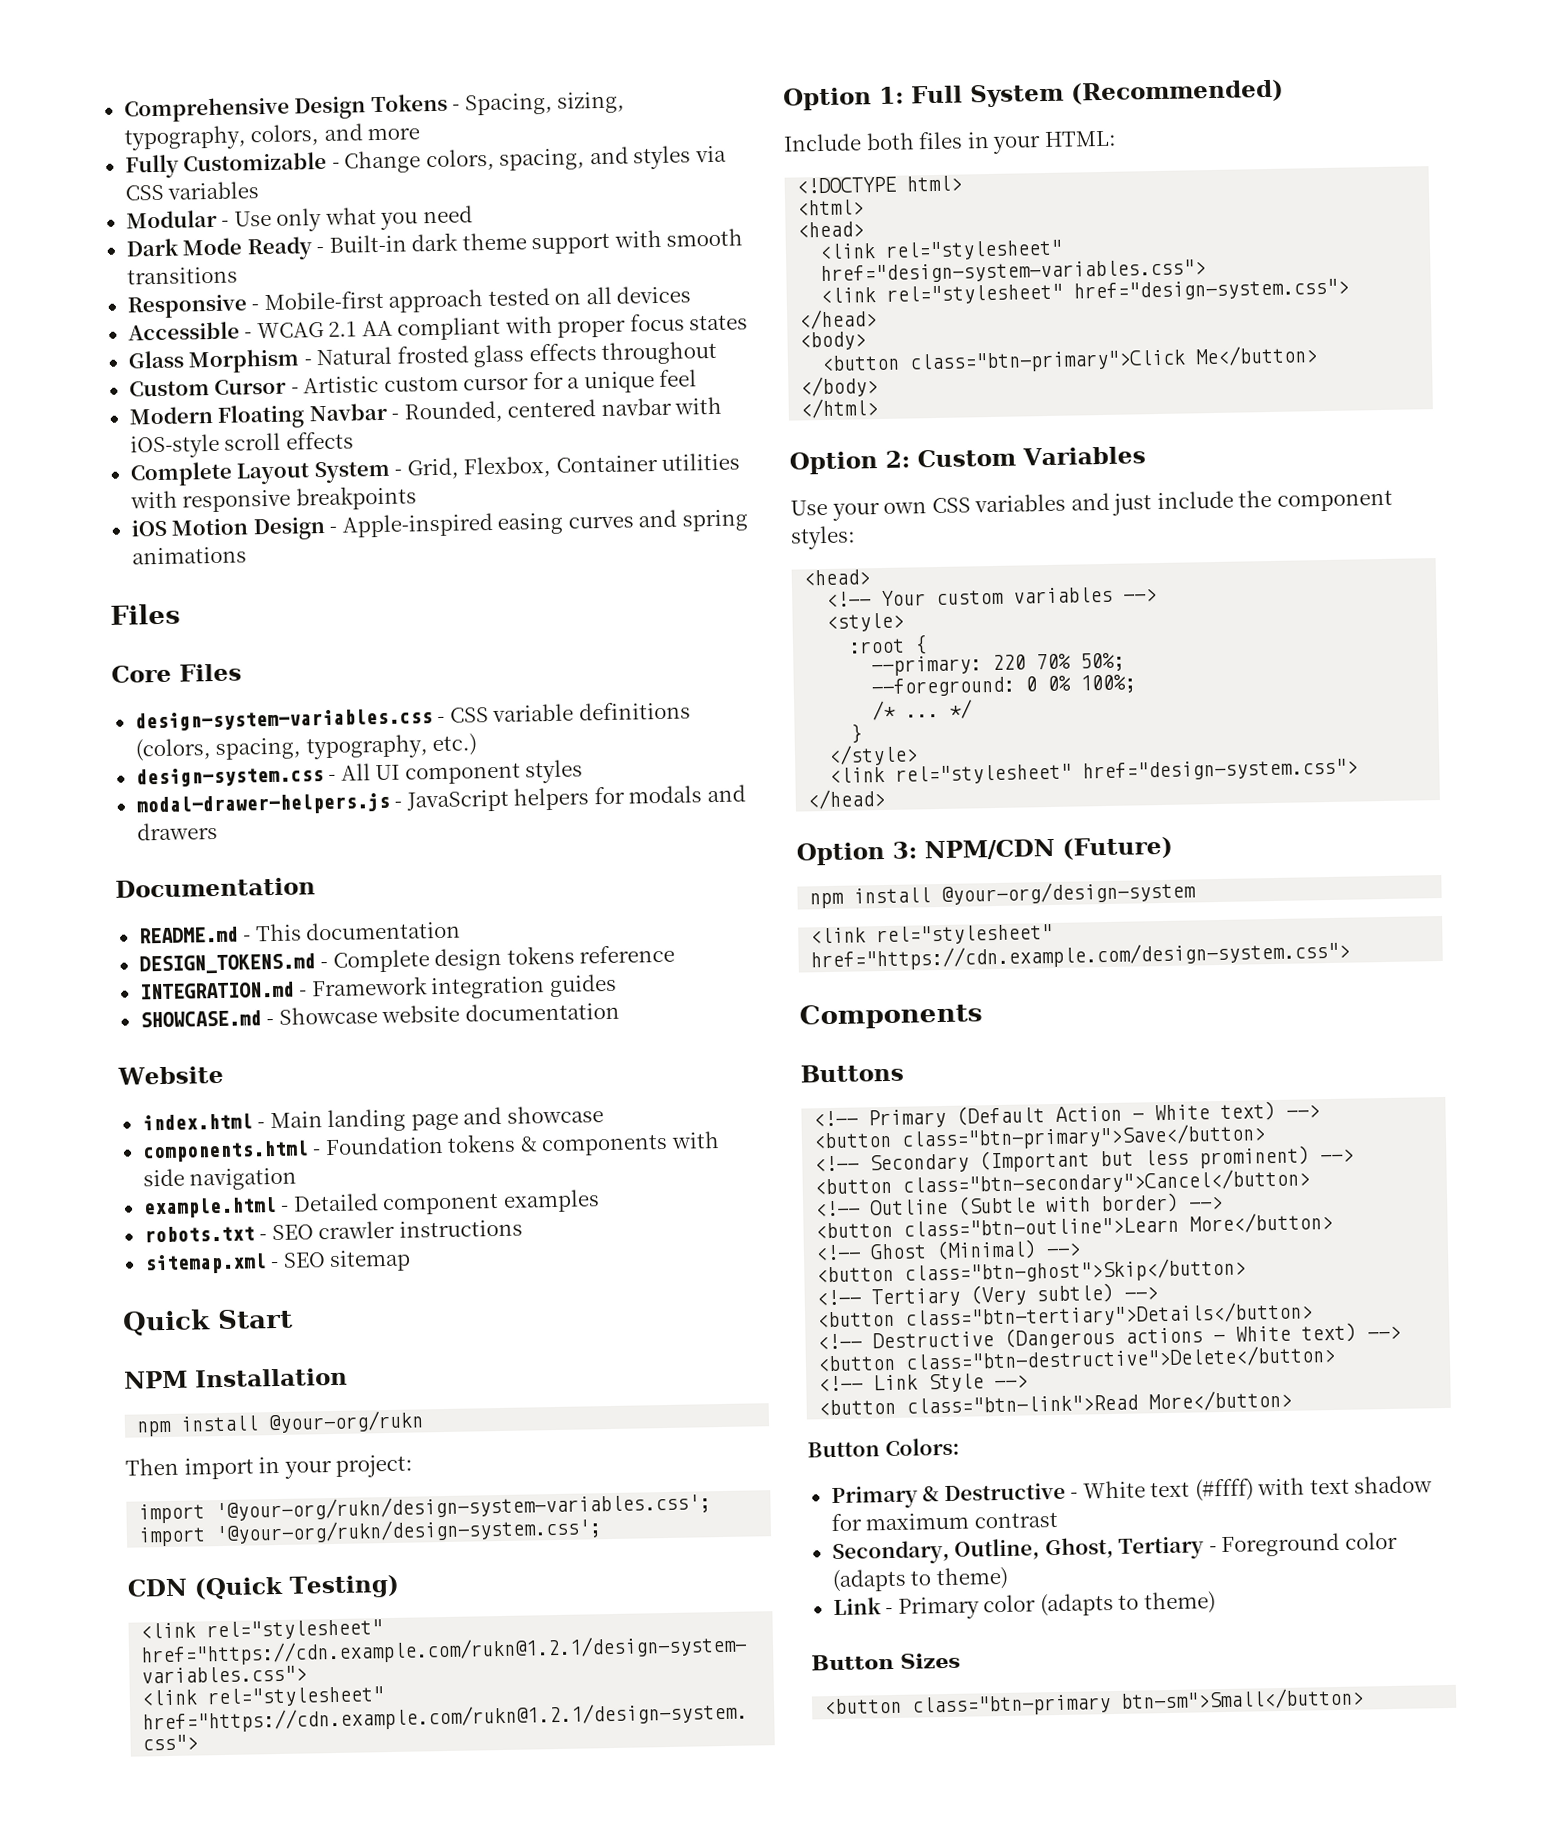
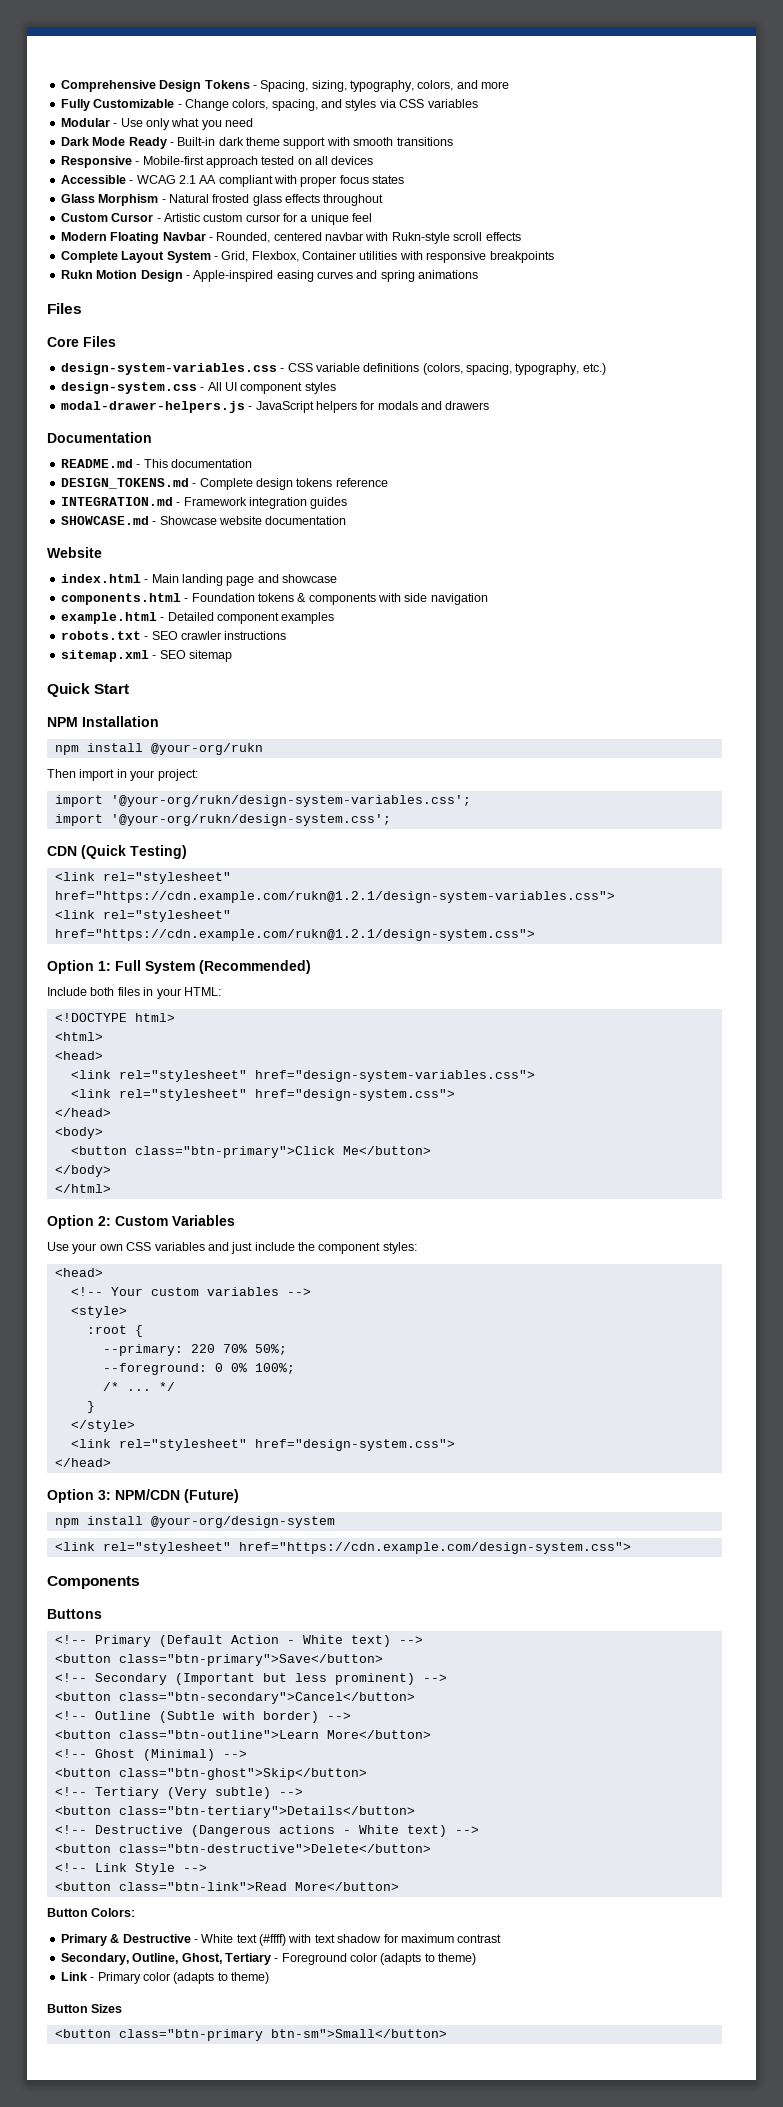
[129,433,220,459] iOS-style -> [391,232,450,244] Rukn-style
[130,519,167,537] iOS -> [60,270,93,279] Rukn

